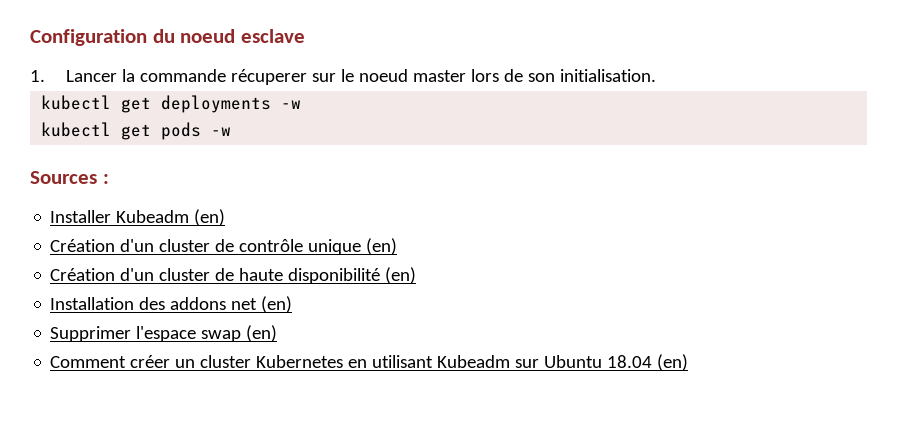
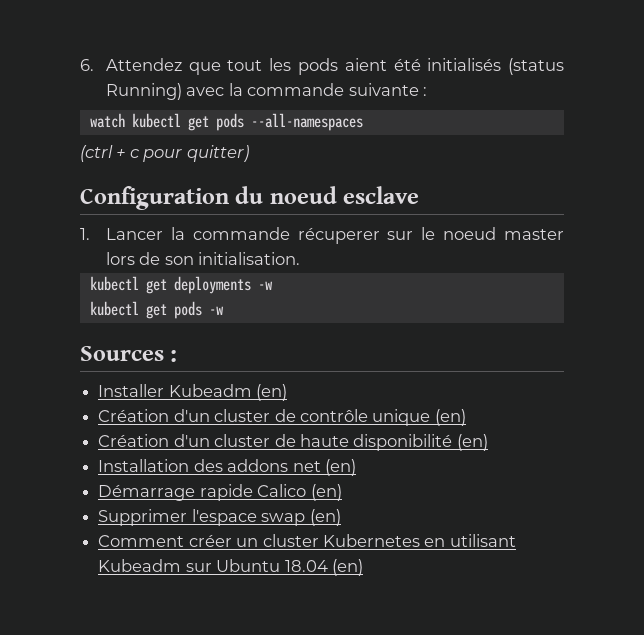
(30, 37) none -> [80,58,564,75] [105,83,428,100] [89,113,363,131] [80,145,249,162] 6. Attendez que tout les pods aient été initialisés (status Running) avec la commande suivante : // watch kubectl get pods --all-namespaces // (ctrl + c pour quitter) //
(293, 304) none -> [98,484,342,501] // Démarrage rapide Calico (en)

